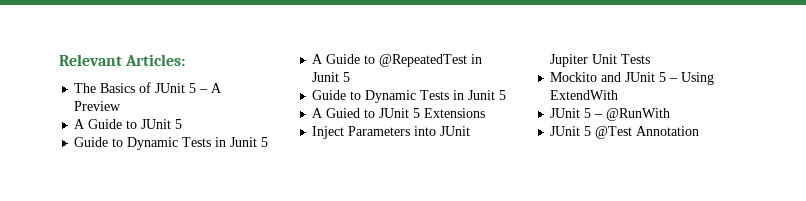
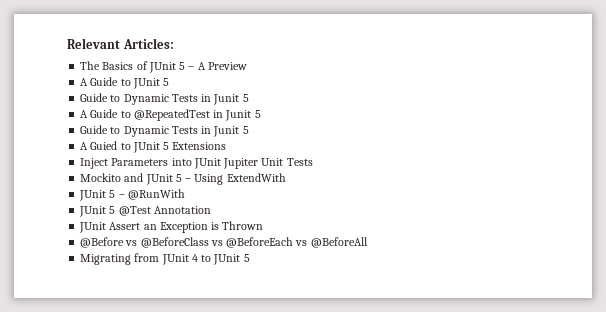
(700, 131) none -> [79,221,264,233] [80,237,368,248] [80,253,250,265] // JUnit Assert an Exception is Thrown // @Before vs @BeforeClass vs @BeforeEach vs @BeforeAll // Migrating from JUnit 4 to JUnit 5

